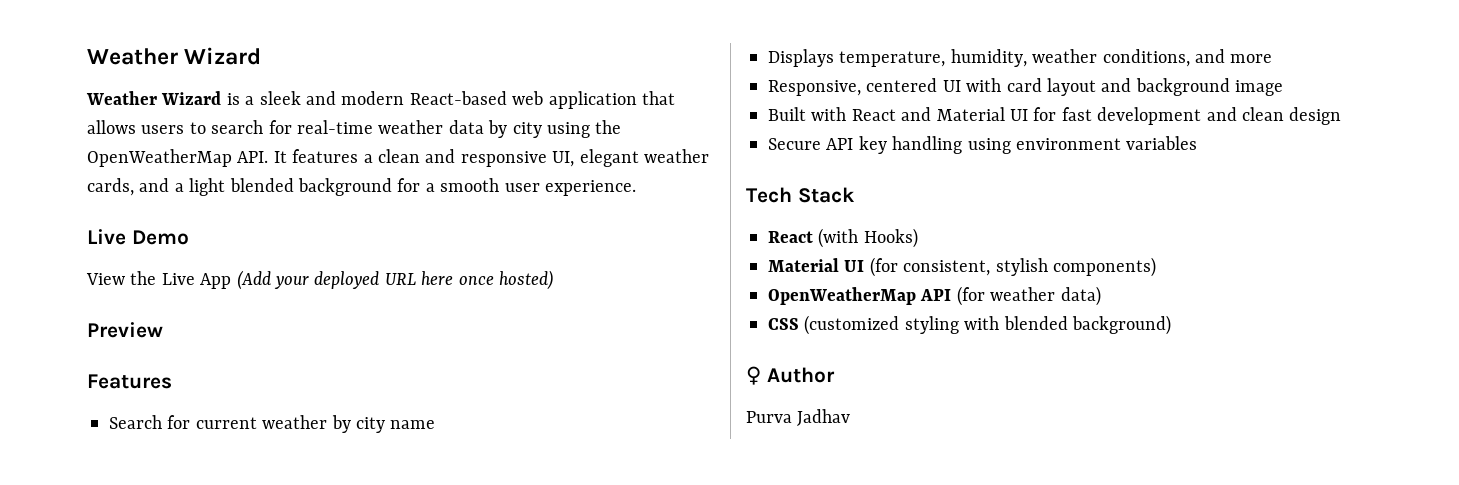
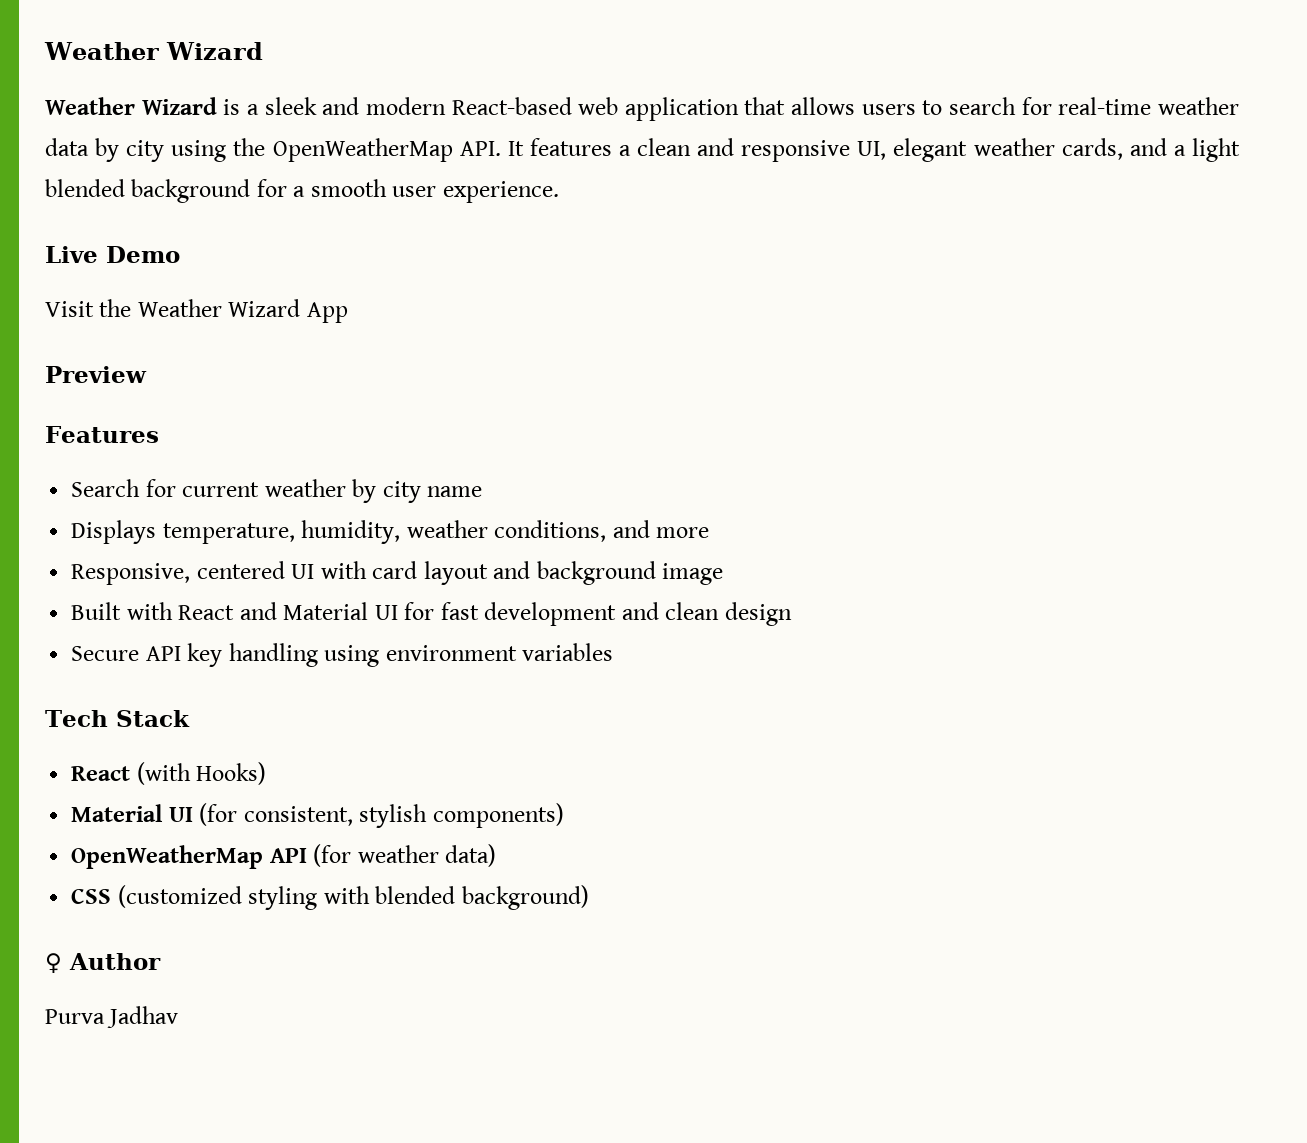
[86,270,553,290] View the Live App (Add your deployed URL here once hosted) -> [45,299,348,323] Visit the Weather Wizard App

